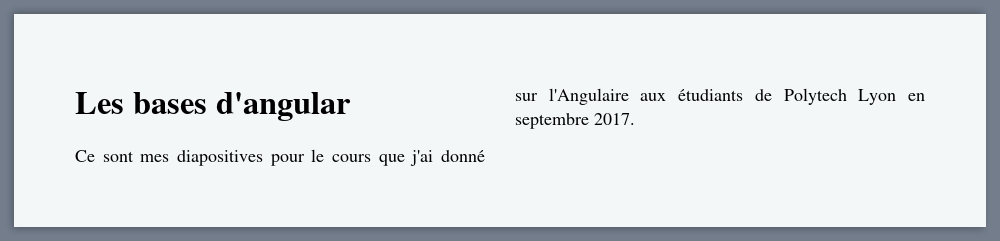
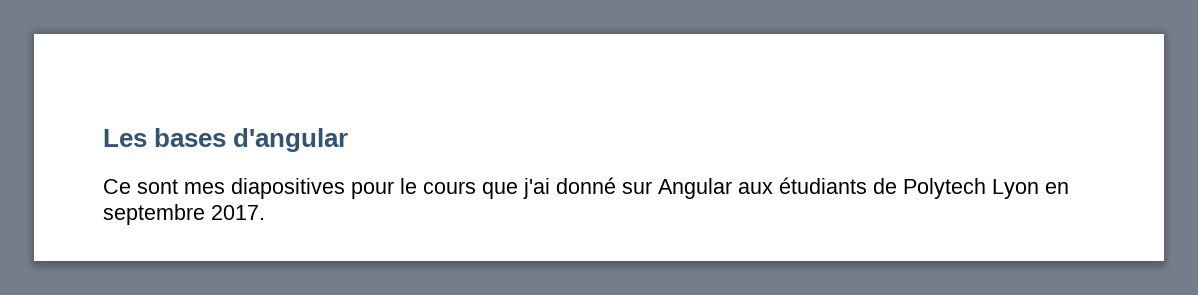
[548,88,629,105] l'Angulaire -> [658,178,732,199] Angular

